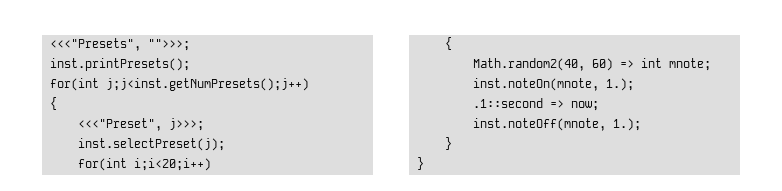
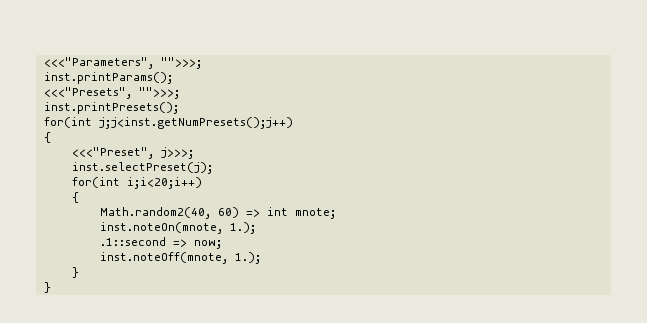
(49, 44) none -> [43,57,202,69] [43,72,173,84] <<<"Parameters", "">>>; // inst.printParams(); //

